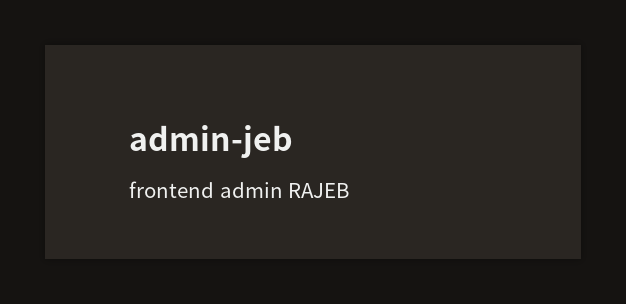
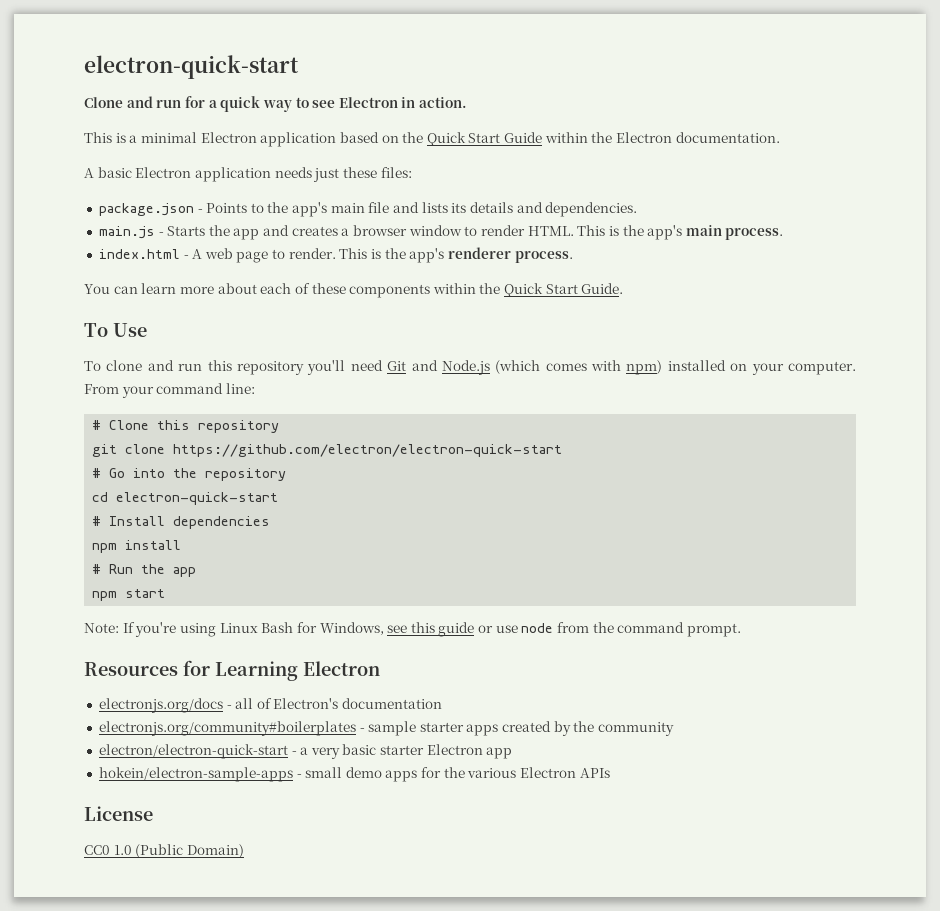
[129,125,293,158] [129,181,350,198] admin-jeb // frontend admin RAJEB -> [84,55,299,79] [84,96,468,112] [84,132,780,147] [84,167,412,182] [98,202,638,217] [98,225,784,240] [98,247,573,263] [84,283,624,298] [84,323,147,337] [84,360,857,375] [84,383,255,398] [92,420,280,433] [92,444,563,457] [92,468,287,481] [92,492,279,505] [92,516,271,529] [92,540,182,553] [92,564,197,577] [92,589,166,601] [84,622,741,637] [84,660,380,681] [98,698,443,713] [98,721,675,736] [98,744,513,759] [98,767,610,782] [84,806,153,821] [84,844,244,858] electron-quick-start // Clone and run for a quick way to see Electron in action. // This is a minimal Electron application based on the Quick Start Guide within the Electron documentation. // A basic Electron application needs just these files: // package.json - Points to the app's main file and lists its details and dependencies. // main.js - Starts the app and creates a browser window to render HTML. This is the app's main process. // index.html - A web page to render. This is the app's renderer process. // You can learn more about each of these components within the Quick Start Guide. // To Use // To clone and run this repository you'll need Git and Node.js (which comes with npm) installed on your computer. From your command line: // # Clone this repository // git clone https://github.com/electron/electron-quick-start // # Go into the repository // cd electron-quick-start // # Install dependencies // npm install // # Run the app // npm start // Note: If you're using Linux Bash for Windows, see this guide or use node from the command prompt. // Resources for Learning Electron // electronjs.org/docs - all of Electron's documentation // electronjs.org/community#boilerplates - sample starter apps created by the community // electron/electron-quick-start - a very basic starter Electron app // hokein/electron-sample-apps - small demo apps for the various Electron APIs // License // CC0 1.0 (Public Domain)

